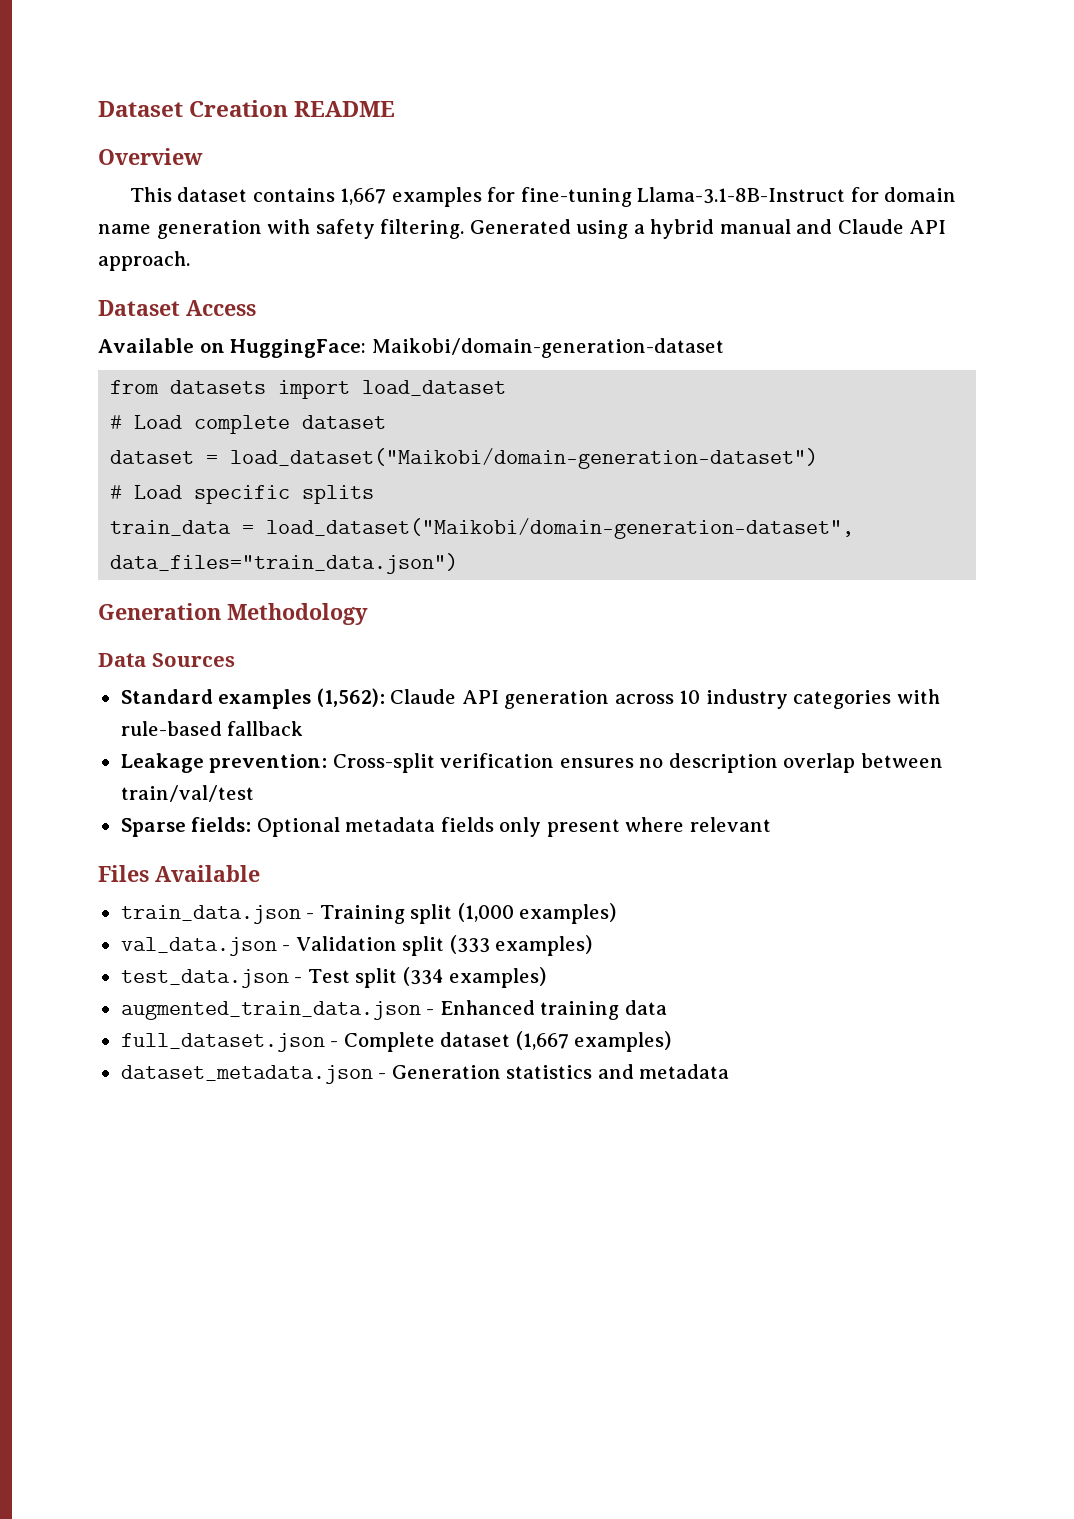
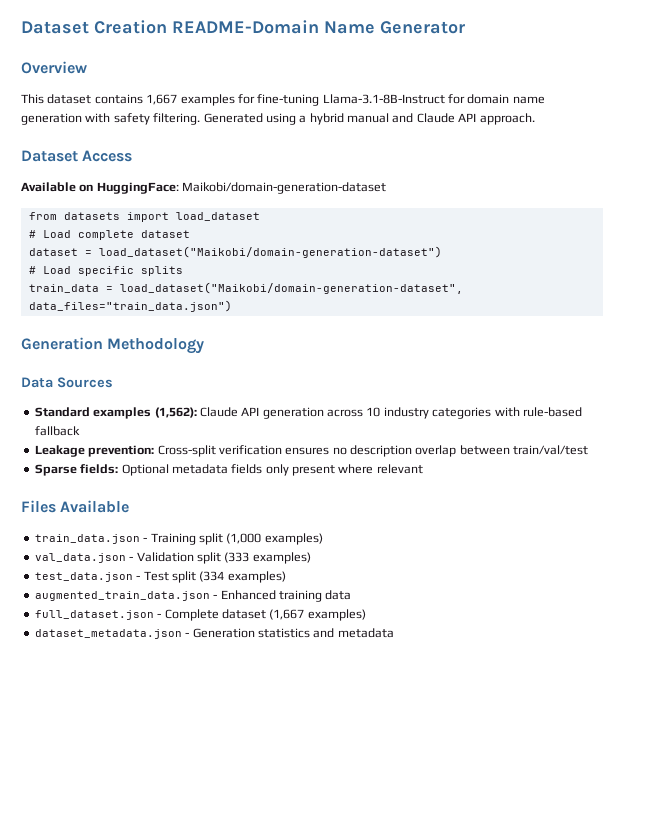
[294,101,396,117] README -> [172,20,465,34] README-Domain Name Generator

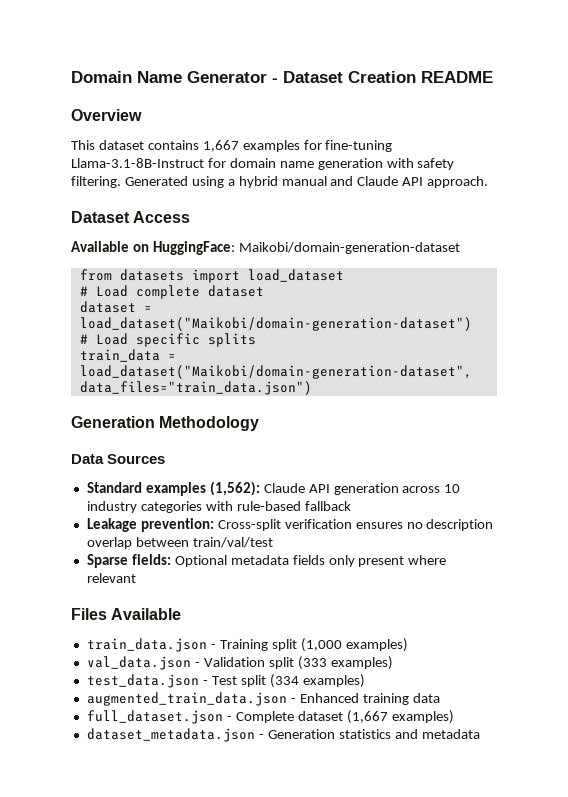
[21,20,465,34] Dataset Creation README-Domain Name Generator -> [71,71,493,83] Domain Name Generator - Dataset Creation README

